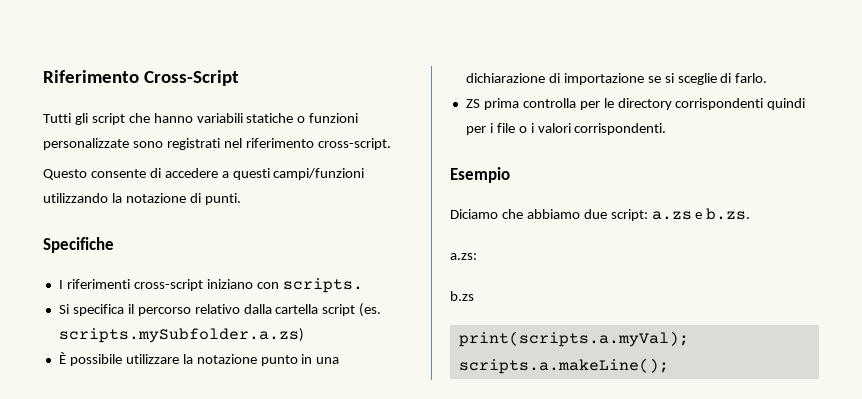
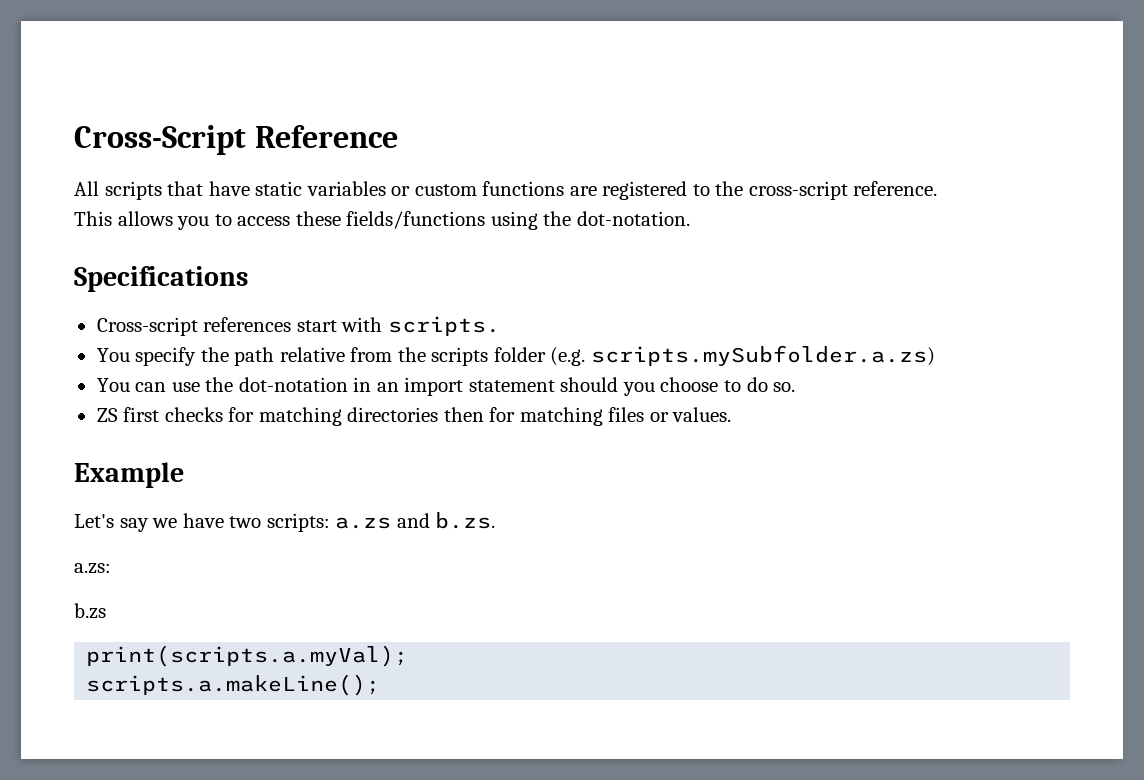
[43,70,139,83] Riferimento -> (74, 140) none
[43,113,359,125] [43,138,391,150] [43,168,365,180] [43,193,241,205] [43,237,114,253] [58,278,363,293] [58,303,382,317] [58,328,304,343] [58,352,340,366] [465,73,768,85] [465,98,806,110] [465,123,667,135] [450,167,510,183] [450,209,703,221] // Tutti gli script che hanno variabili statiche o funzioni personalizzate sono registrati nel riferimento cross-script. // Questo consente di accedere a questi campi/funzioni utilizzando la notazione di punti. // Specifiche // I riferimenti cross-script iniziano con scripts. // Si specifica il percorso relativo dalla cartella script (es. scripts.mySubfolder.a.zs) // È possibile utilizzare la notazione punto in una dichiarazione di importazione se si sceglie di farlo. // ZS prima controlla per le directory corrispondenti quindi per i file o i valori corrispondenti. // Esempio // Diciamo che abbiamo due script: a.zs e -> [254,125,398,148] [74,181,938,200] [74,211,690,230] [74,266,248,292] [96,316,500,336] [96,345,935,366] [96,377,796,396] [96,407,732,426] [74,462,184,488] [74,513,430,532] Reference // All scripts that have static variables or custom functions are registered to the cross-script reference. // This allows you to access these fields/functions using the dot-notation. // Specifications // Cross-script references start with scripts. // You specify the path relative from the scripts folder (e.g. scripts.mySubfolder.a.zs) // You can use the dot-notation in an import statement should you choose to do so. // ZS first checks for matching directories then for matching files or values. // Example // Let's say we have two scripts: a.zs and

